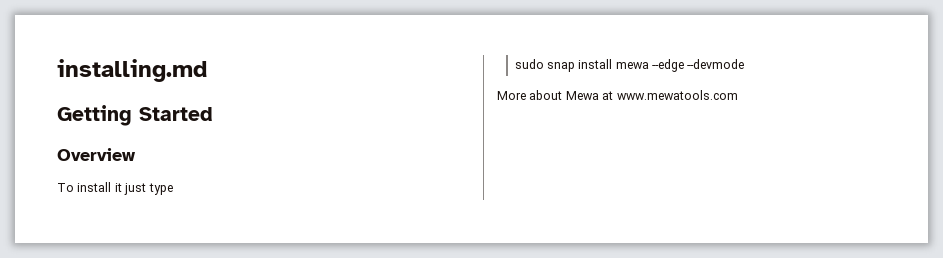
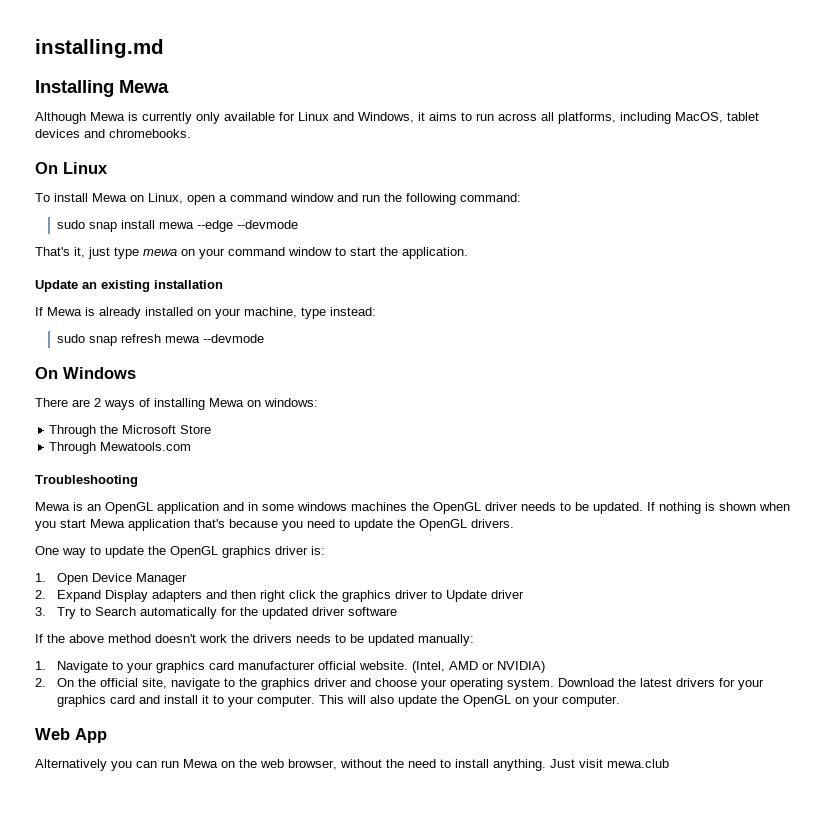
[57,105,213,126] [57,148,136,161] [57,182,173,195] Getting Started // Overview // To install it just type -> [35,80,169,97] [35,112,759,124] [35,129,191,138] [35,162,108,174] [35,193,521,205] Installing Mewa // Although Mewa is currently only available for Linux and Windows, it aims to run across all platforms, including MacOS, tablet devices and chromebooks. // On Linux // To install Mewa on Linux, open a command window and run the following command:
[497,90,738,100] More about Mewa at www.mewatools.com -> [35,247,468,259] [35,280,223,292] [35,307,376,319] [57,334,265,346] [35,367,136,379] [35,398,318,410] [49,425,212,437] [49,442,192,454] [35,475,138,487] [35,502,790,514] [35,519,514,531] [35,546,325,558] [35,573,188,585] [35,590,525,602] [35,607,398,619] [35,634,474,646] [35,661,546,673] [35,678,765,690] [57,695,621,707] [35,728,107,743] [35,759,669,771] That's it, just type mewa on your command window to start the application. // Update an existing installation // If Mewa is already installed on your machine, type instead: // sudo snap refresh mewa --devmode // On Windows // There are 2 ways of installing Mewa on windows: // Through the Microsoft Store // Through Mewatools.com // Troubleshooting // Mewa is an OpenGL application and in some windows machines the OpenGL driver needs to be updated. If nothing is shown when you start Mewa application that's because you need to update the OpenGL drivers. // One way to update the OpenGL graphics driver is: // 1. Open Device Manager // 2. Expand Display adapters and then right click the graphics driver to Update driver // 3. Try to Search automatically for the updated driver software // If the above method doesn't work the drivers needs to be updated manually: // 1. Navigate to your graphics card manufacturer official website. (Intel, AMD or NVIDIA) // 2. On the official site, navigate to the graphics driver and choose your operating system. Download the latest drivers for your graphics card and install it to your computer. This will also update the OpenGL on your computer. // Web App // Alternatively you can run Mewa on the web browser, without the need to install anything. Just visit mewa.club

